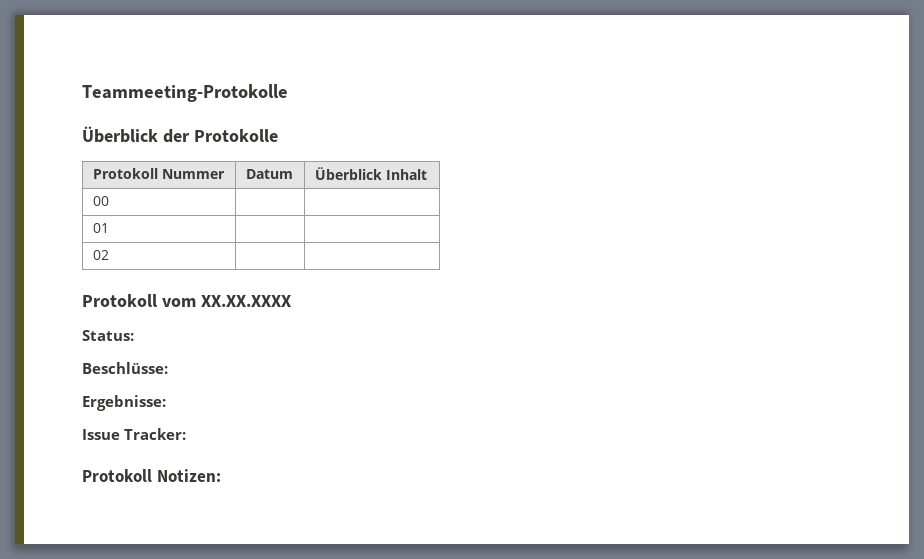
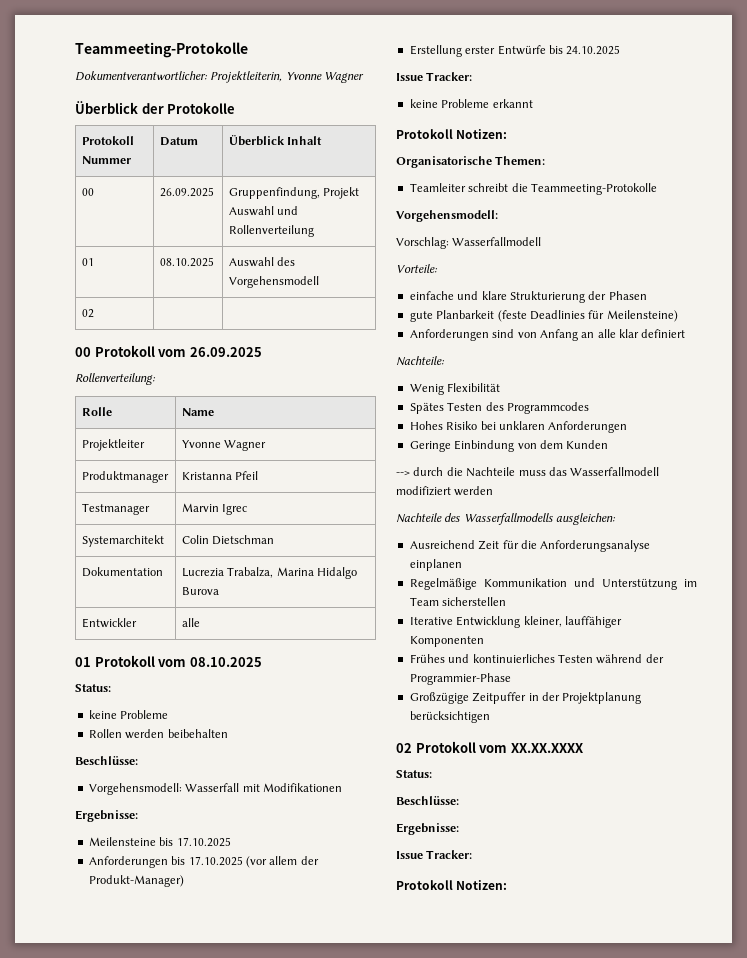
[82,84,288,102] Teammeeting-Protokolle -> [75,42,248,58] [75,71,365,83] Teammeeting-Protokolle // Dokumentverantwortlicher: Projektleiterin, Yvonne Wagner
[92,223,109,233] [92,250,109,260] | // 01 | | // 02 | | // -> [159,187,214,197] [228,187,360,199] [228,206,299,216] [228,225,314,237] [81,258,94,266] [159,257,214,267] [228,257,296,267] [228,276,319,288] [81,309,94,318] [75,345,262,357] [75,373,156,385] [81,407,112,416] [181,408,214,416] [81,439,145,451] [181,440,267,451] [81,471,169,483] [181,471,259,480] [81,503,150,515] [181,503,248,515] [81,535,164,547] [181,535,275,545] [81,567,163,577] [181,567,358,579] [181,587,219,595] [81,618,137,628] [181,618,200,627] [75,655,262,667] [75,684,111,692] [88,710,169,719] [88,729,228,739] [75,756,138,765] [88,783,342,795] [75,810,138,822] [88,837,231,847] [88,856,319,868] [88,875,184,887] [409,45,621,57] [396,72,473,81] [409,99,533,108] [396,129,508,139] [396,156,546,168] [409,183,657,195] [396,210,498,222] [396,237,542,249] [396,264,438,273] [409,291,647,303] [409,310,678,322] [409,329,686,341] [396,356,445,366] [409,383,501,395] [409,402,589,414] [409,421,628,433] [409,440,609,452] [396,467,660,477] [396,486,494,496] [396,513,617,525] [409,540,651,552] [409,559,462,571] [409,578,697,590] [409,597,507,606] [409,616,622,628] [409,636,484,647] [409,654,664,664] [409,673,511,685] [409,692,642,704] [409,711,490,723] [396,743,412,753] 26.09.2025 | Gruppenfindung, Projekt Auswahl und Rollenverteilung // 01 | 08.10.2025 | Auswahl des Vorgehensmodell // 02 | | // 00 Protokoll vom 26.09.2025 // Rollenverteilung: // Rolle | Name // Projektleiter | Yvonne Wagner // Produktmanager | Kristanna Pfeil // Testmanager | Marvin Igrec // Systemarchitekt | Colin Dietschman // Dokumentation | Lucrezia Trabalza, Marina Hidalgo Burova // Entwickler | alle // 01 Protokoll vom 08.10.2025 // Status: // keine Probleme // Rollen werden beibehalten // Beschlüsse: // Vorgehensmodell: Wasserfall mit Modifikationen // Ergebnisse: // Meilensteine bis 17.10.2025 // Anforderungen bis 17.10.2025 (vor allem der Produkt-Manager) // Erstellung erster Entwürfe bis 24.10.2025 // Issue Tracker: // keine Probleme erkannt // Protokoll Notizen: // Organisatorische Themen: // Teamleiter schreibt die Teammeeting-Protokolle // Vorgehensmodell: // Vorschlag: Wasserfallmodell // Vorteile: // einfache und klare Strukturierung der Phasen // gute Planbarkeit (feste Deadlinies für Meilensteine) // Anforderungen sind von Anfang an alle klar definiert // Nachteile: // Wenig Flexibilität // Spätes Testen des Programmcodes // Hohes Risiko bei unklaren Anforderungen // Geringe Einbindung von dem Kunden // --> durch die Nachteile muss das Wasserfallmodell modifiziert werden // Nachteile des Wasserfallmodells ausgleichen: // Ausreichend Zeit für die Anforderungsanalyse einplanen // Regelmäßige Kommunikation und Unterstützung im Team sicherstellen // Iterative Entwicklung kleiner, lauffähiger Komponenten // Frühes und kontinuierliches Testen während der Programmier-Phase // Großzügige Zeitpuffer in der Projektplanung berücksichtigen // 02

